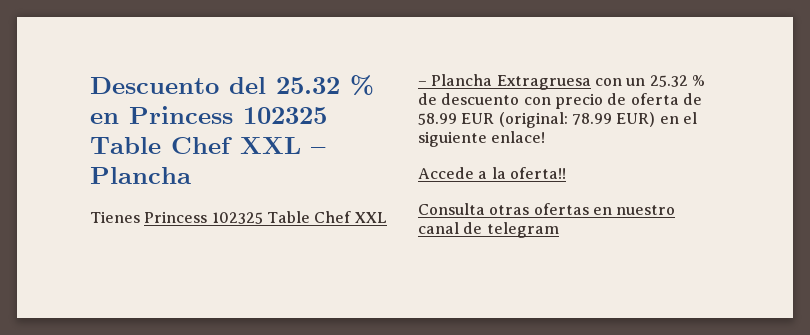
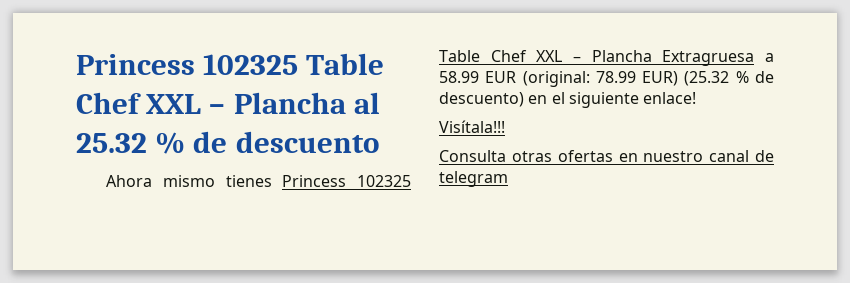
[90,75,374,95] [90,106,327,124] [90,137,326,154] [90,167,191,184] [90,211,140,223] Descuento del 25.32 % en Princess 102325 Table Chef XXL – Plancha // Tienes -> [76,53,385,75] [76,92,380,114] [76,131,379,154] [106,175,272,187] Princess 102325 Table Chef XXL – Plancha al 25.32 % de descuento // Ahora mismo tienes
[594,75,705,87] [418,93,702,109] con un 25.32 % de descuento con precio de oferta de -> [765,53,774,62] a
(656, 119) none -> [684,71,774,86] [439,92,524,107] (25.32 % de descuento)
[418,167,566,179] Accede a la oferta!! -> [439,120,505,133] Visítala!!!

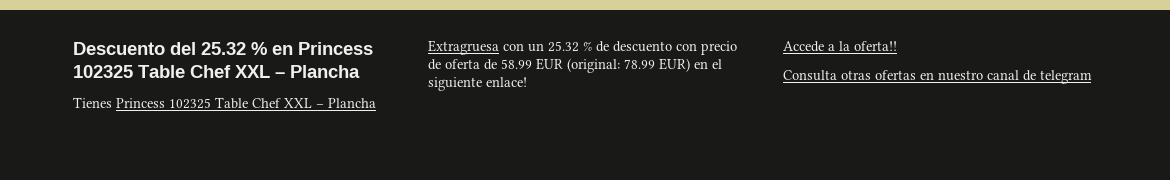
[76,53,385,75] [76,92,380,114] [76,131,379,154] [106,175,272,187] Princess 102325 Table Chef XXL – Plancha al 25.32 % de descuento // Ahora mismo tienes -> [73,42,373,55] [73,65,360,78] [73,97,112,108] Descuento del 25.32 % en Princess 102325 Table Chef XXL – Plancha // Tienes
[765,53,774,62] a -> [503,41,737,55] [428,59,497,70] con un 25.32 % de descuento con precio de oferta de
[684,71,774,86] [439,92,524,107] (25.32 % de descuento) -> (690, 65) none
[439,120,505,133] Visítala!!! -> [783,41,897,52] Accede a la oferta!!

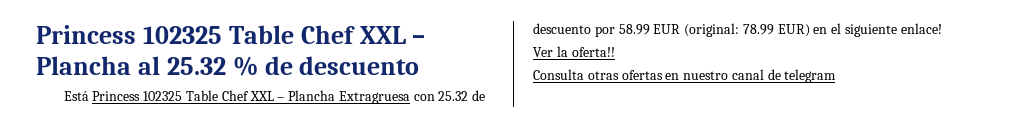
[73,42,373,55] [73,65,360,78] [73,97,112,108] Descuento del 25.32 % en Princess 102325 Table Chef XXL – Plancha // Tienes -> [36,25,426,44] [36,56,420,76] [63,91,89,101] Princess 102325 Table Chef XXL – Plancha al 25.32 % de descuento // Está
[528,41,737,55] [428,59,497,70] un 25.32 % de descuento con precio de oferta de -> [438,90,486,101] [533,23,615,37] 25.32 de descuento por
[783,41,835,52] Accede a -> [533,47,553,57] Ver

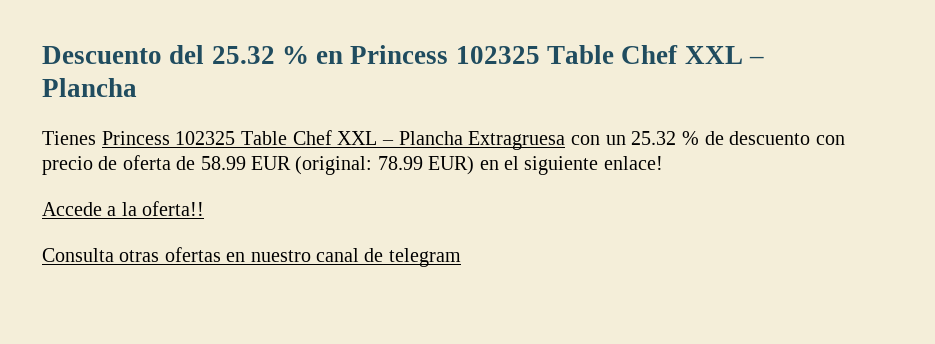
[36,25,426,44] [36,56,420,76] [63,91,89,101] Princess 102325 Table Chef XXL – Plancha al 25.32 % de descuento // Está -> [42,45,764,64] [42,78,137,97] [42,131,96,145] Descuento del 25.32 % en Princess 102325 Table Chef XXL – Plancha // Tienes
[438,90,486,101] [533,23,615,37] 25.32 de descuento por -> [605,131,845,145] [42,155,196,175] un 25.32 % de descuento con precio de oferta de
[533,47,553,57] Ver -> [42,202,117,216] Accede a

